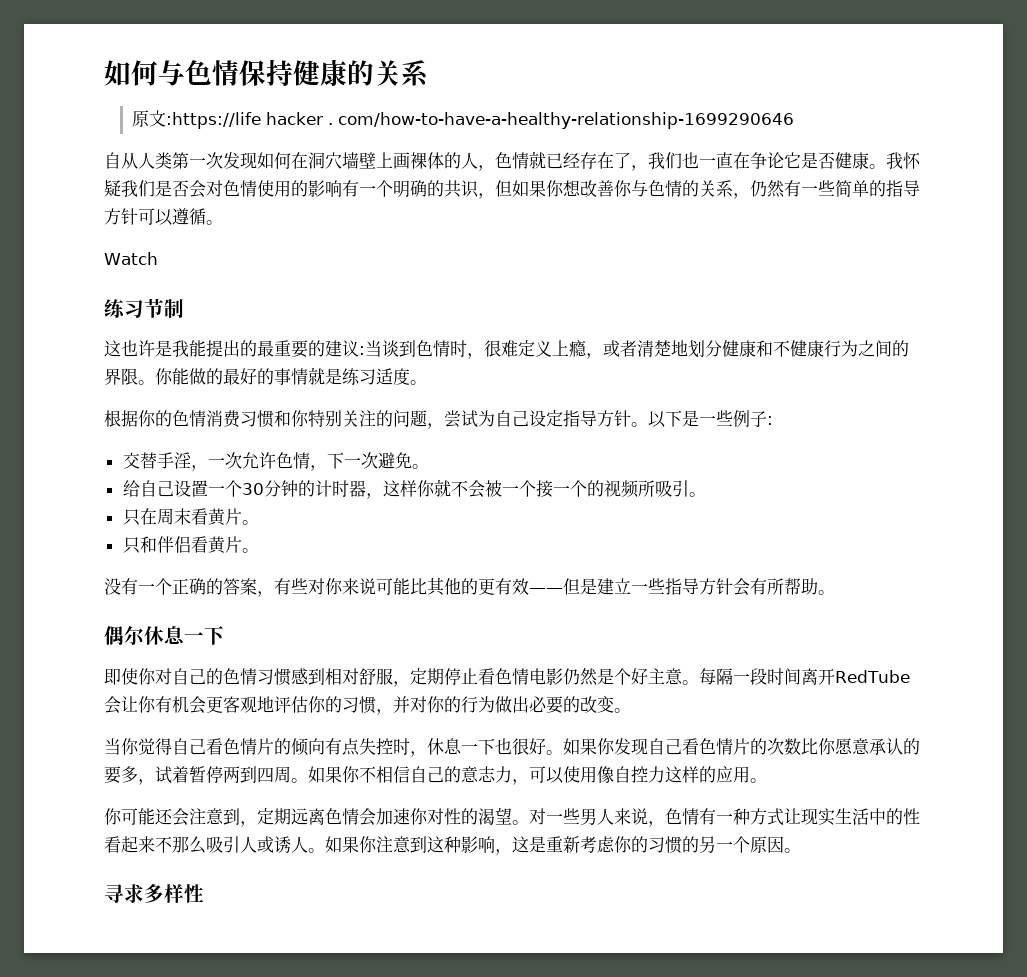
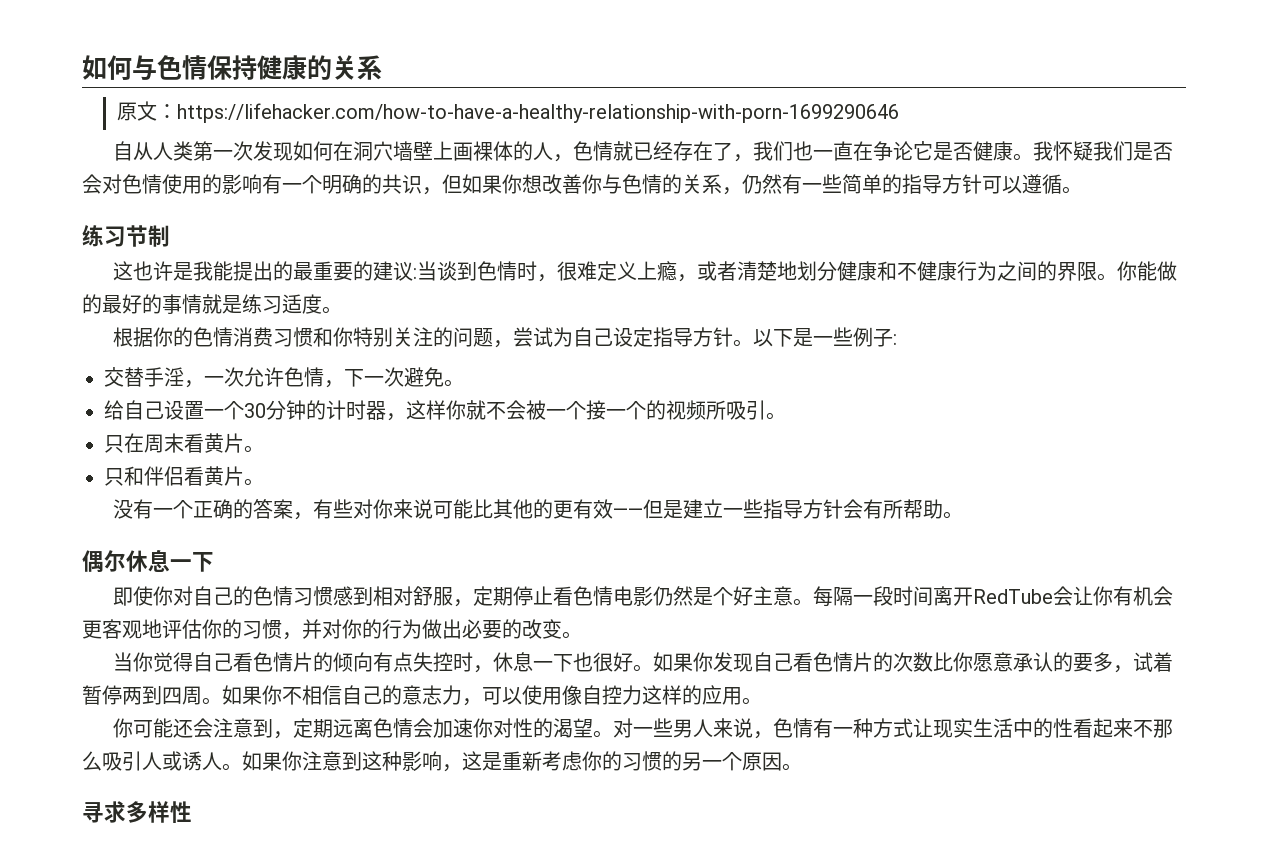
[166,112,795,129] :https://life hacker . com/how-to-have-a-healthy-relationship-1699290646 -> [156,103,899,123] ：https://lifehacker.com/how-to-have-a-healthy-relationship-with-porn-1699290646
[104,252,158,265] // Watch -> (1082, 190) none

